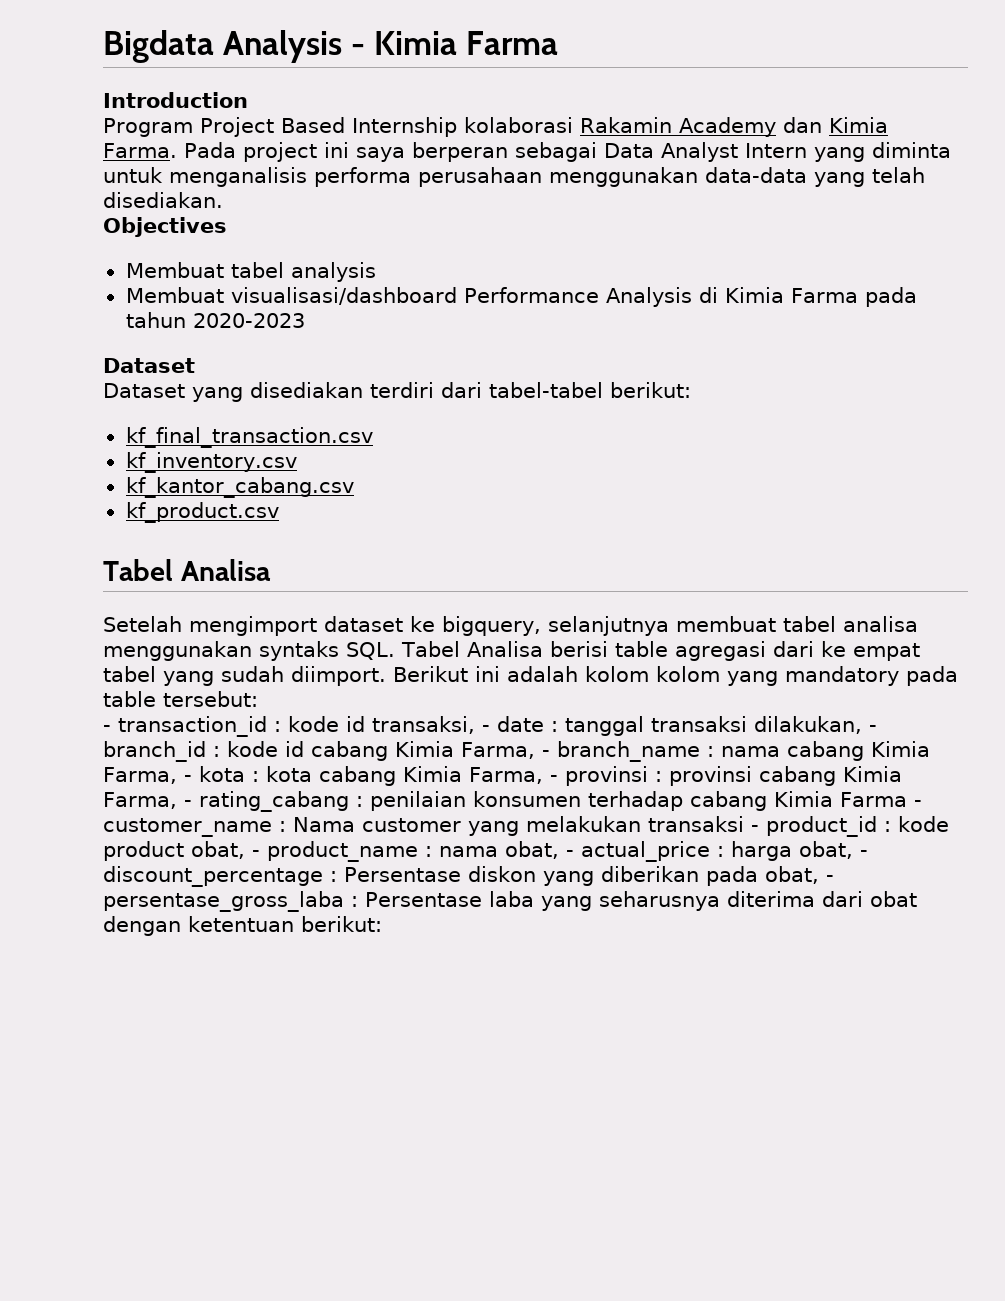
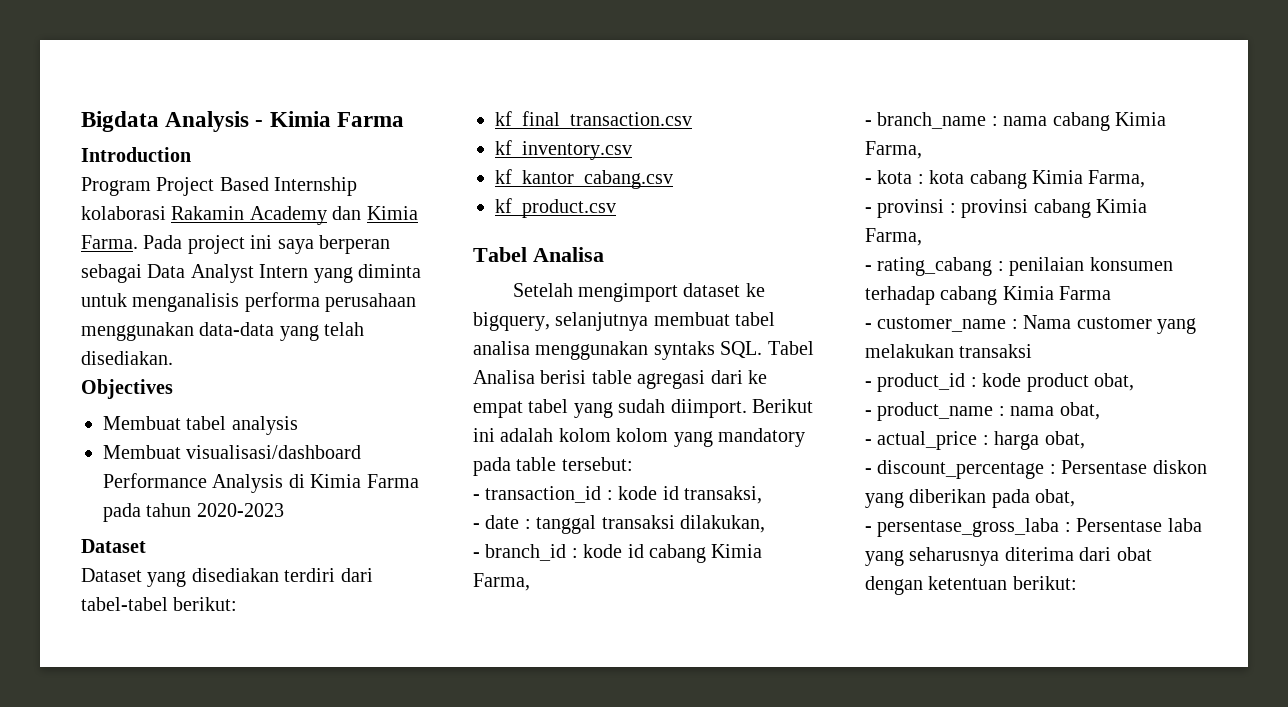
(475, 725) none -> (762, 495) //
(862, 725) none -> (765, 524) //
(535, 750) none -> (530, 582) //
(177, 775) none -> (922, 150) //
(543, 775) none -> (1146, 179) //
(177, 800) none -> (922, 237) //
(907, 799) none -> (1112, 293) //
(744, 824) none -> (1033, 351) //
(245, 850) none -> (1134, 382) //
(559, 850) none -> (1100, 411) //
(853, 850) none -> (1085, 440) //
(819, 875) none -> (1076, 498) //

